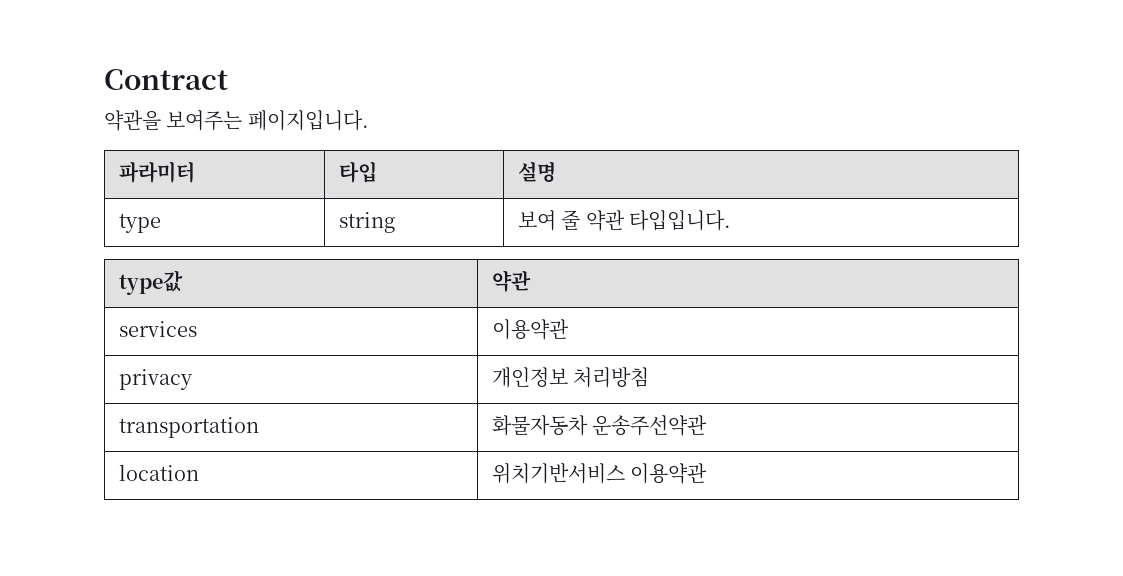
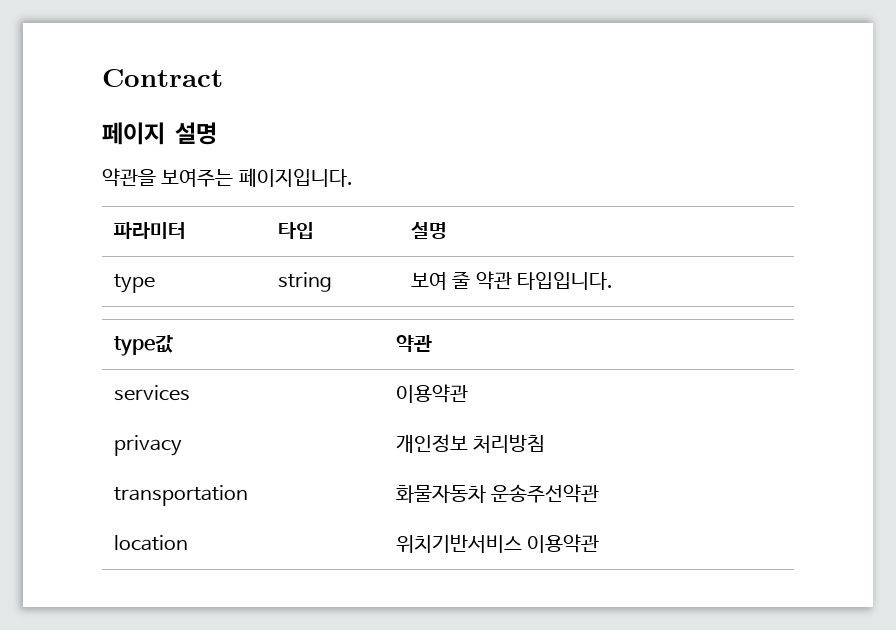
(228, 79) none -> [102,122,217,145] // 페이지 설명

